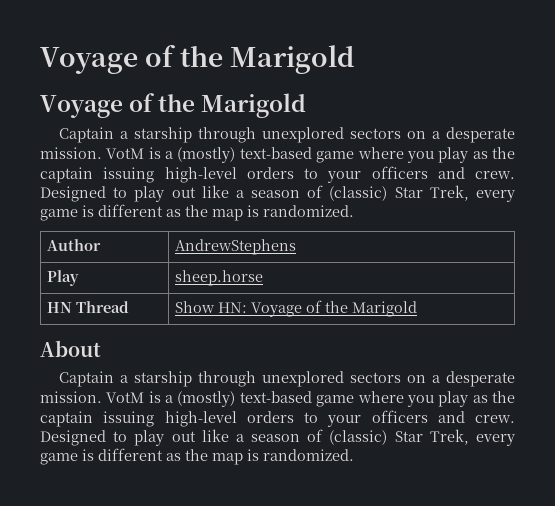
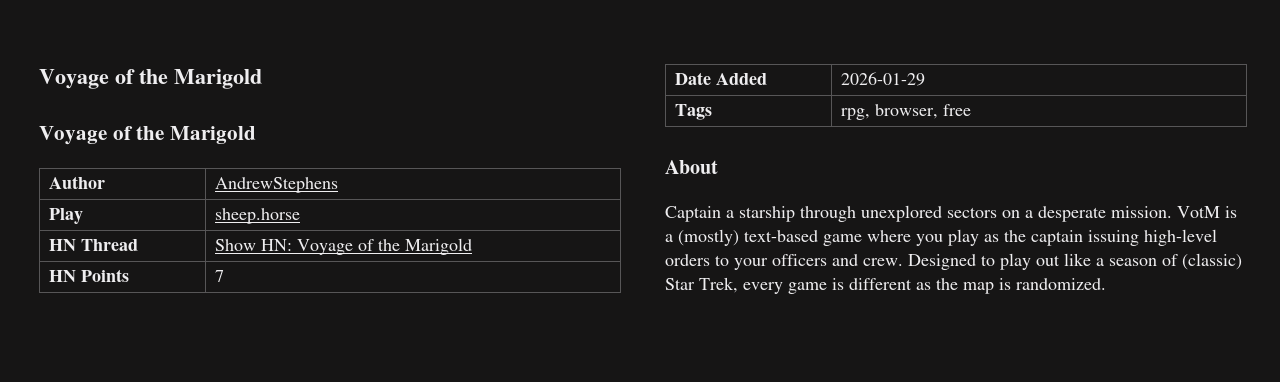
[59,127,515,143] [40,147,515,163] [40,166,515,183] [40,185,515,202] [40,204,354,221] // Captain a starship through unexplored sectors on a desperate mission. VotM is a (mostly) text-based game where you play as the captain issuing high-level orders to your officers and crew. Designed to play out like a season of (classic) Star Trek, every game is different as the map is randomized. -> (257, 135) none
(417, 309) none -> [48,269,129,282] [214,270,224,282] [674,72,767,85] [840,72,925,86] [674,104,712,120] [840,104,971,120] // HN Points | 7 // Date Added | 2026-01-29 // Tags | rpg, browser, free

